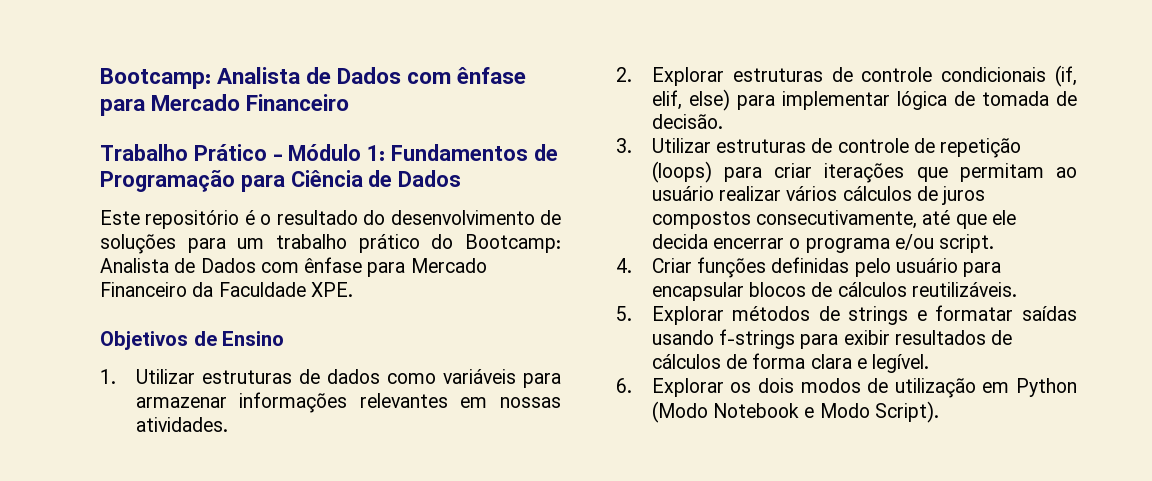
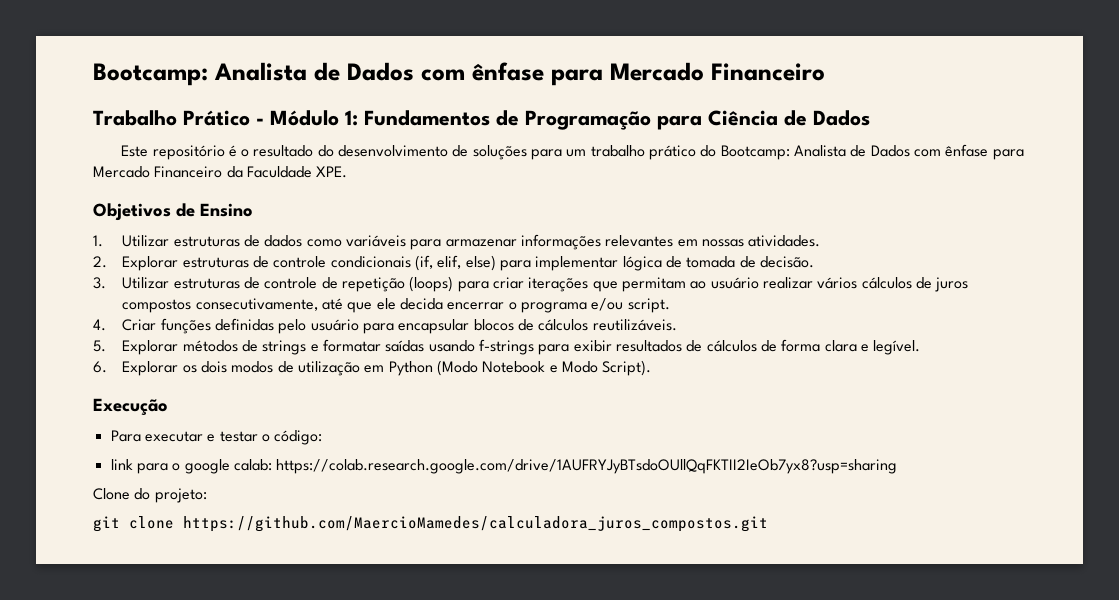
(939, 412) none -> [93,398,168,416] [110,430,323,445] [110,459,898,474] [93,488,207,503] [93,516,768,532] // Execução // Para executar e testar o código: // link para o google calab: https://colab.research.google.com/drive/1AUFRYJyBTsdoOUllQqFKTII2IeOb7yx8?usp=sharing // Clone do projeto: // git clone https://github.com/MaercioMamedes/calculadora_juros_compostos.git

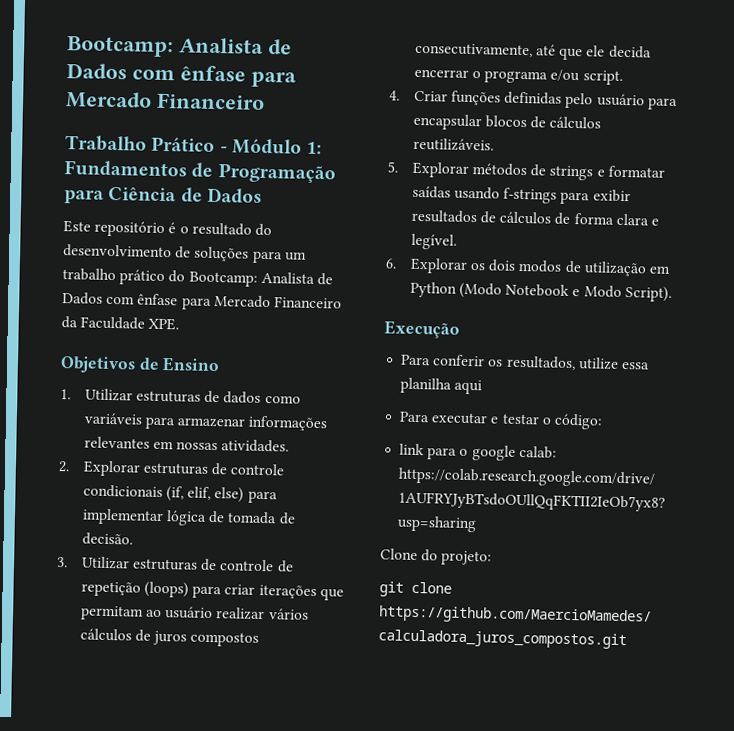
(168, 407) none -> [401,354,650,371] [400,377,483,395] // Para conferir os resultados, utilize essa planilha aqui

